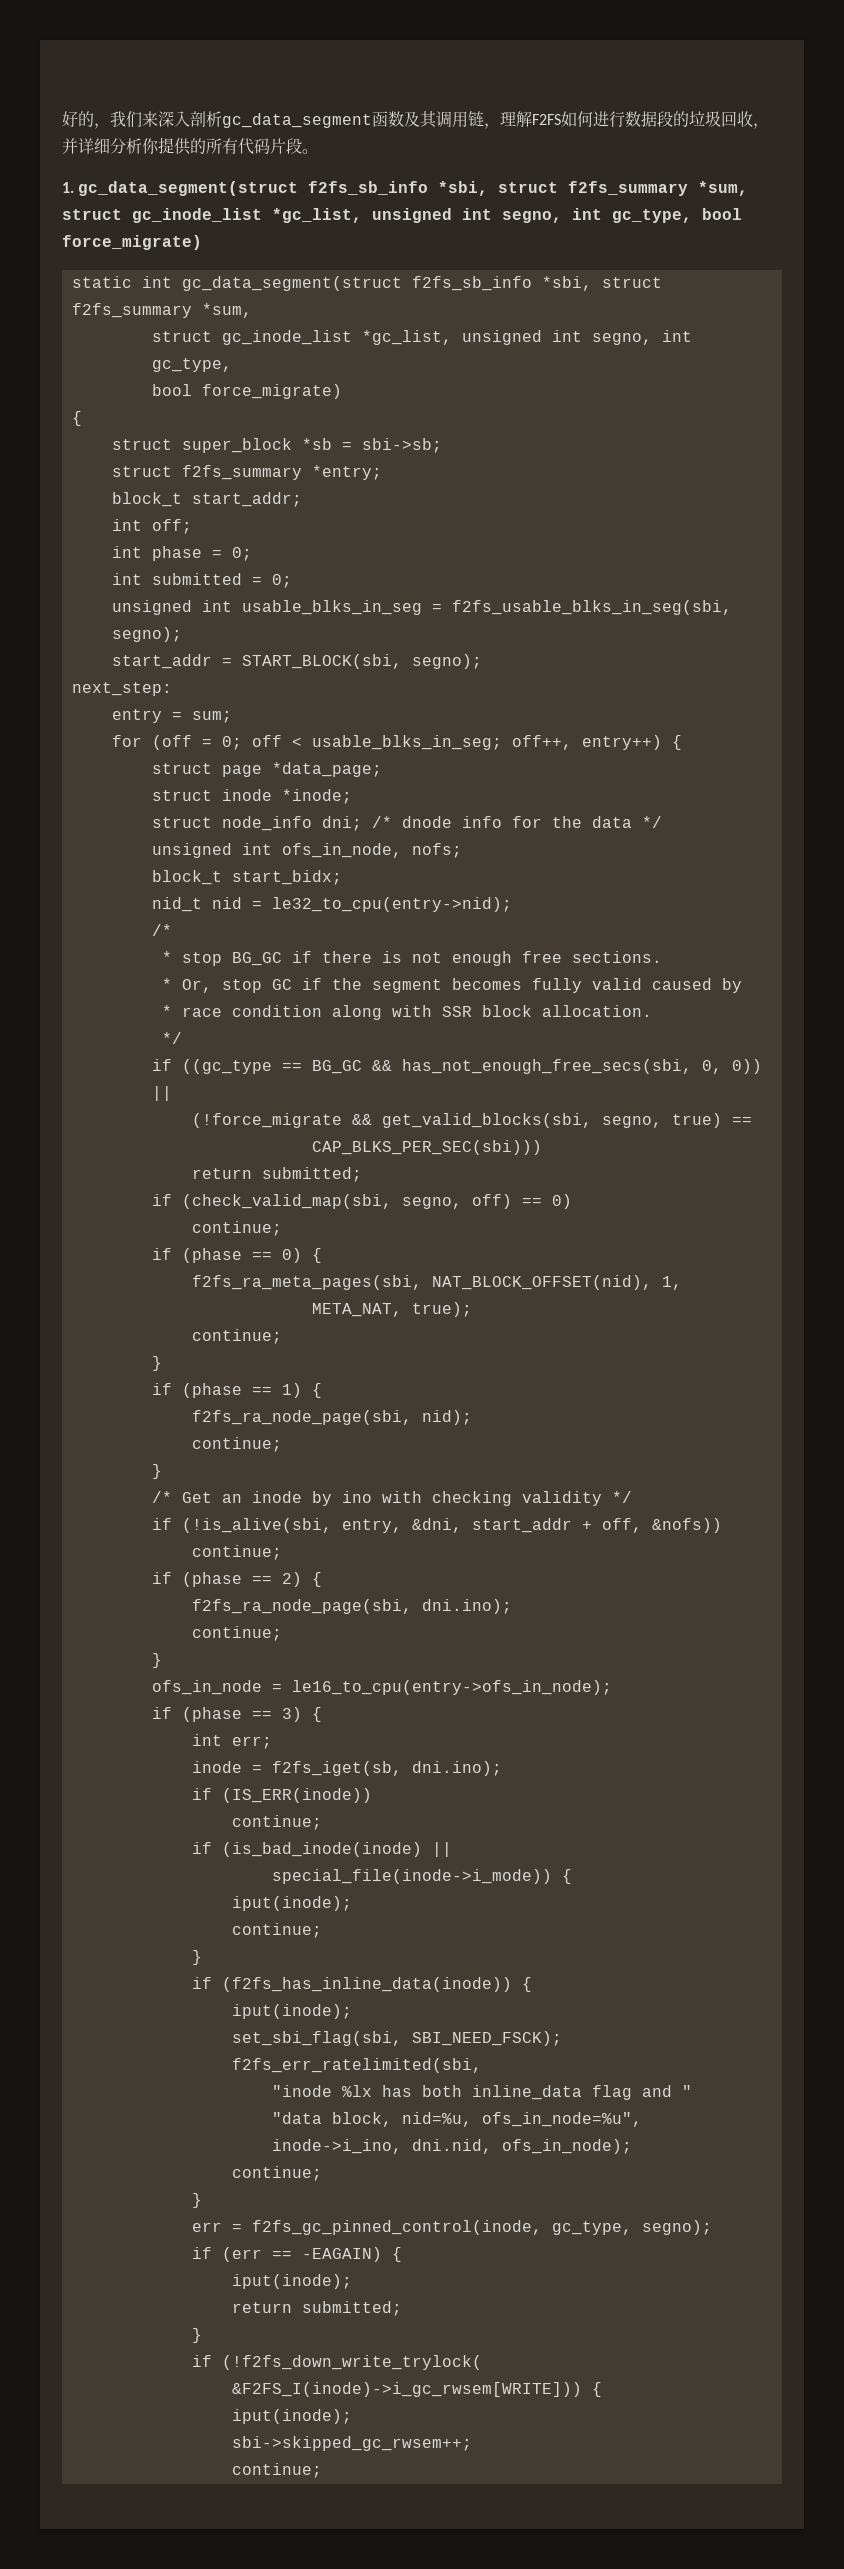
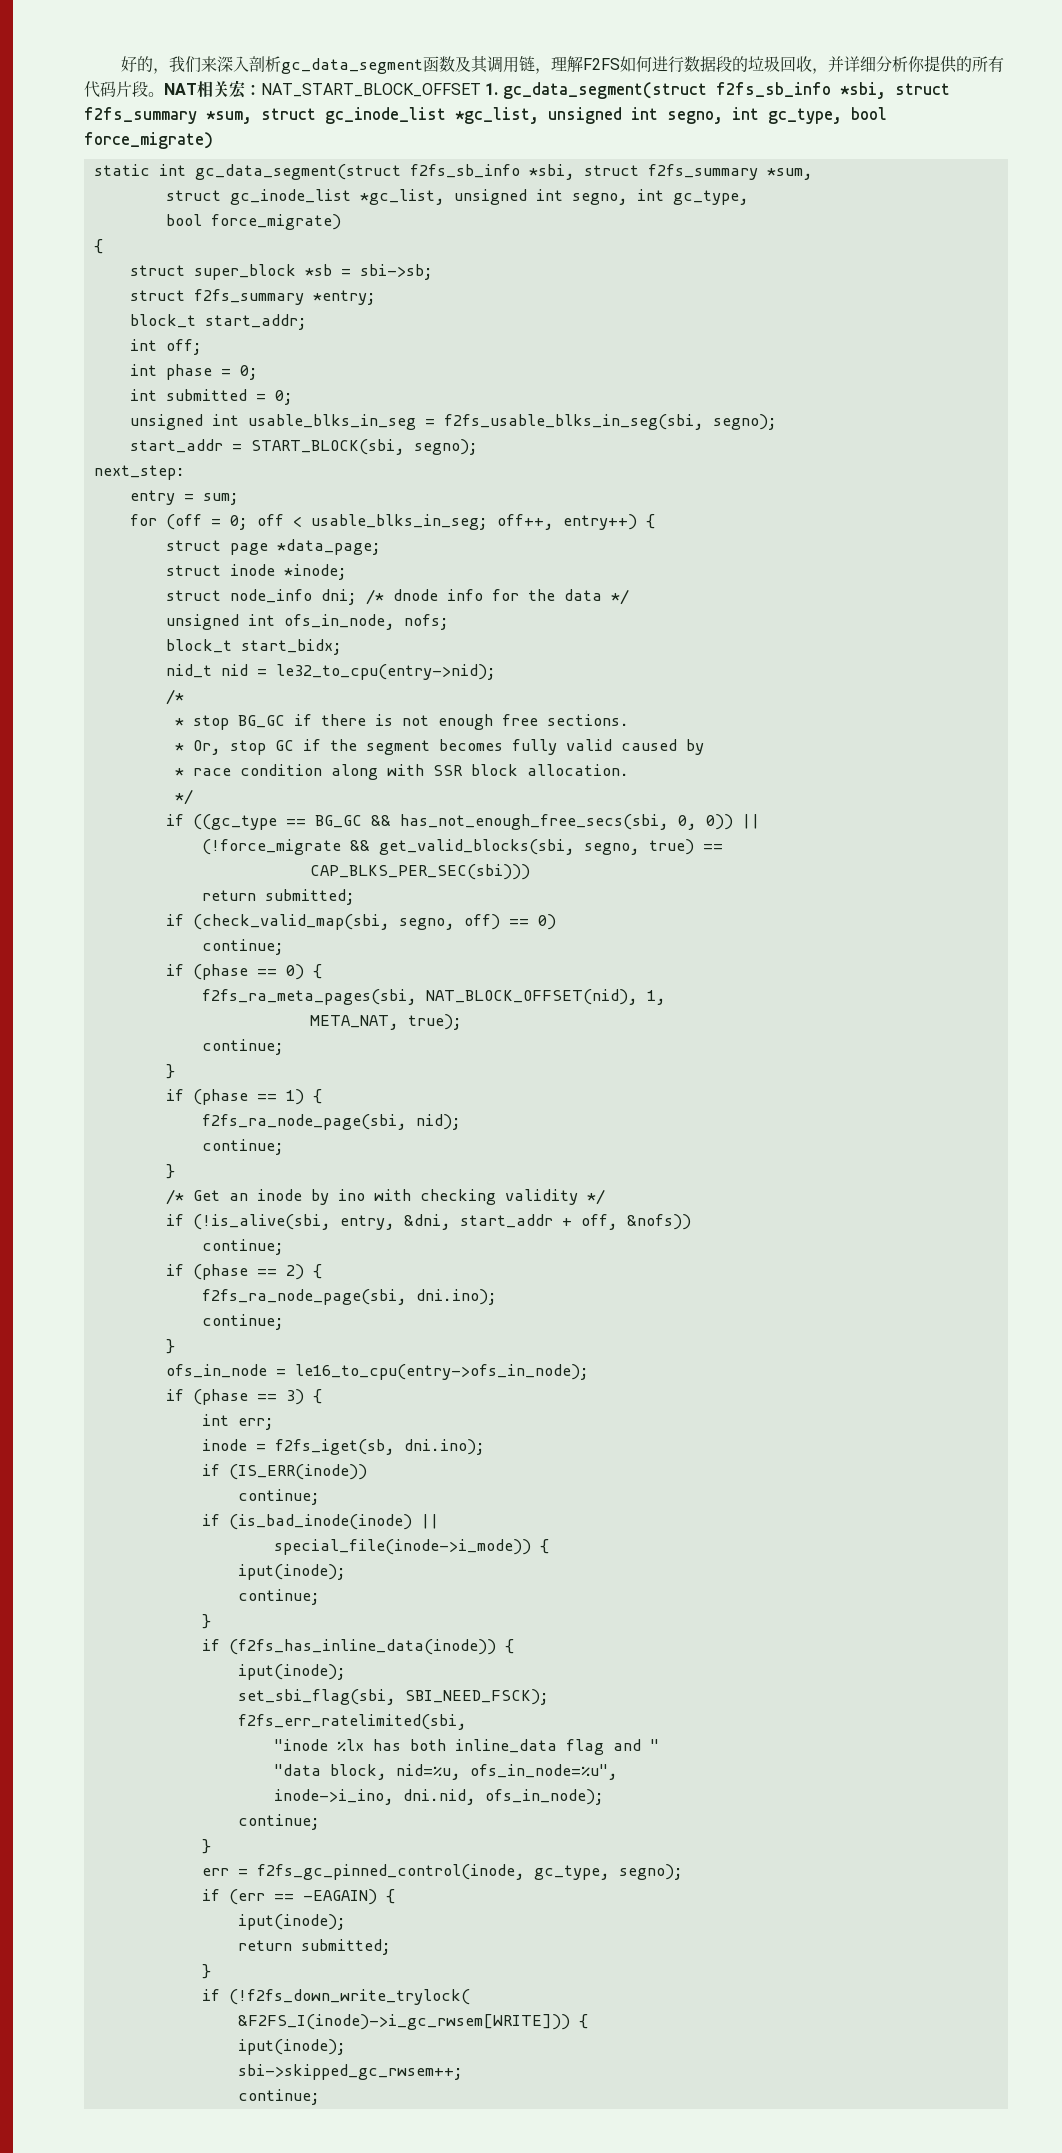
(318, 151) // -> [164,80,481,99] NAT相关宏：NAT_START_BLOCK_OFFSET

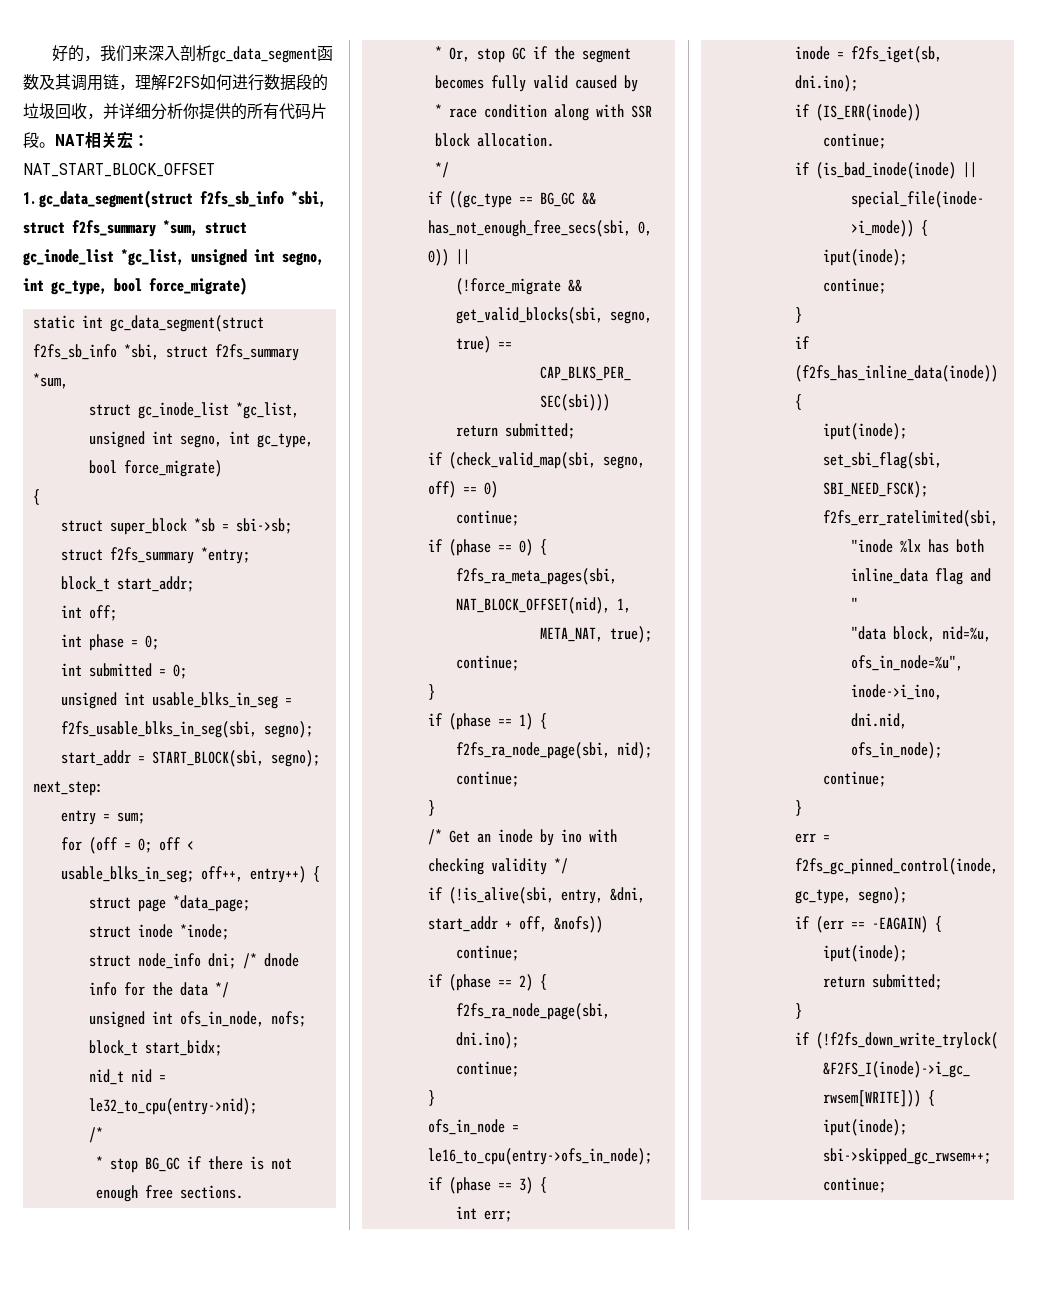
(481, 90) none -> (215, 170) //

